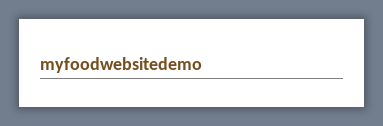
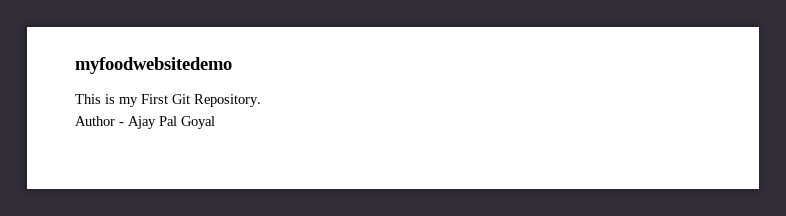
(202, 65) none -> [75,94,261,107] [75,116,215,129] // This is my First Git Repository. // Author - Ajay Pal Goyal

